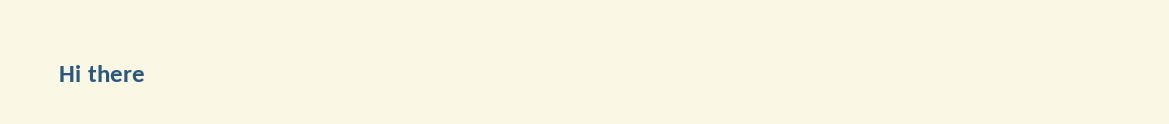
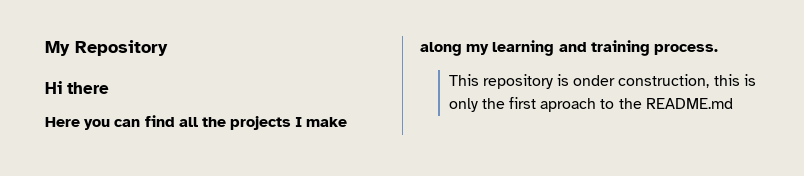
(59, 73) none -> [45,40,168,56] My Repository //
(145, 73) none -> [45,115,348,130] [420,40,718,56] [448,74,756,89] [448,97,733,112] // Here you can find all the projects I make along my learning and training process. // This repository is onder construction, this is only the first aproach to the README.md

